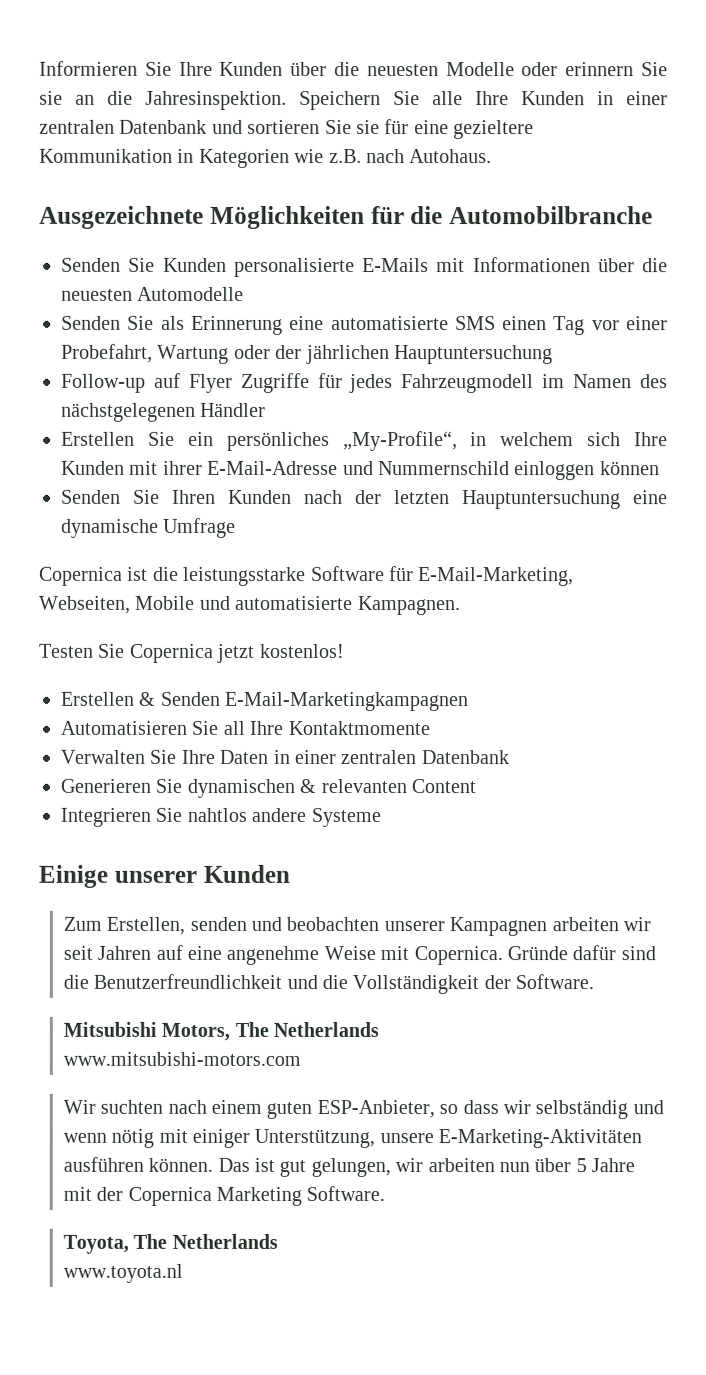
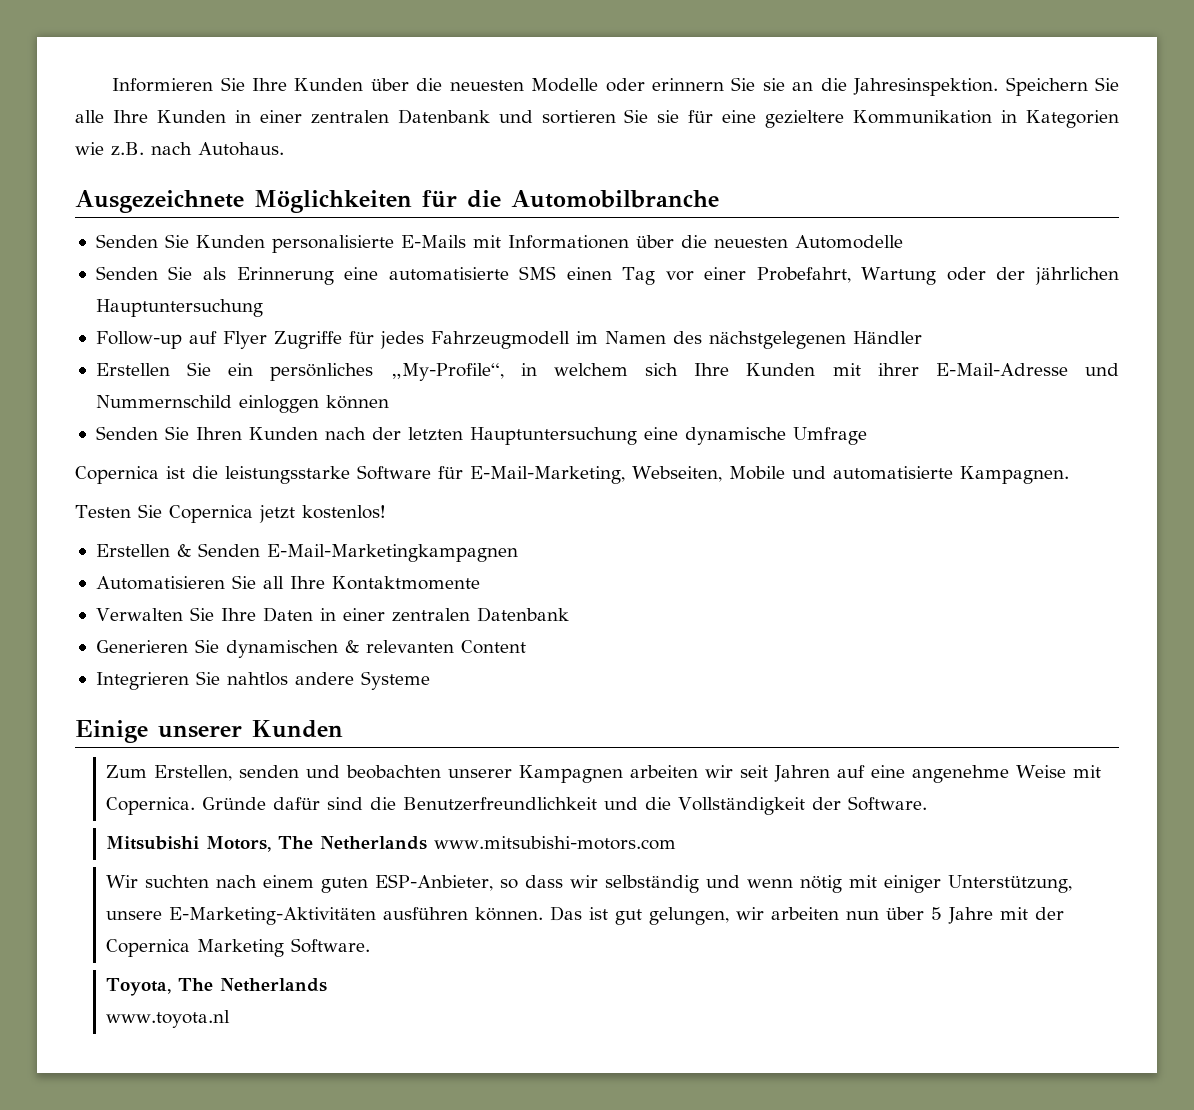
(379, 1029) // -> (428, 843) none

